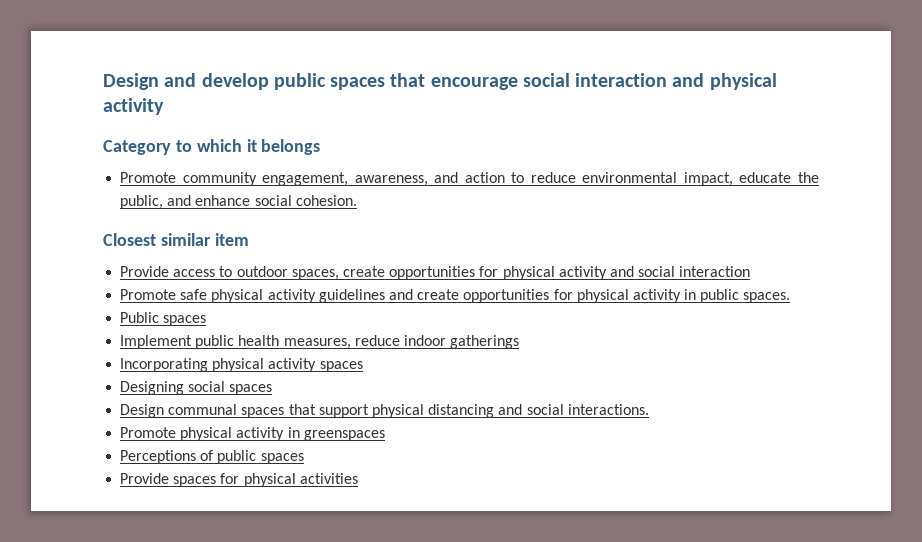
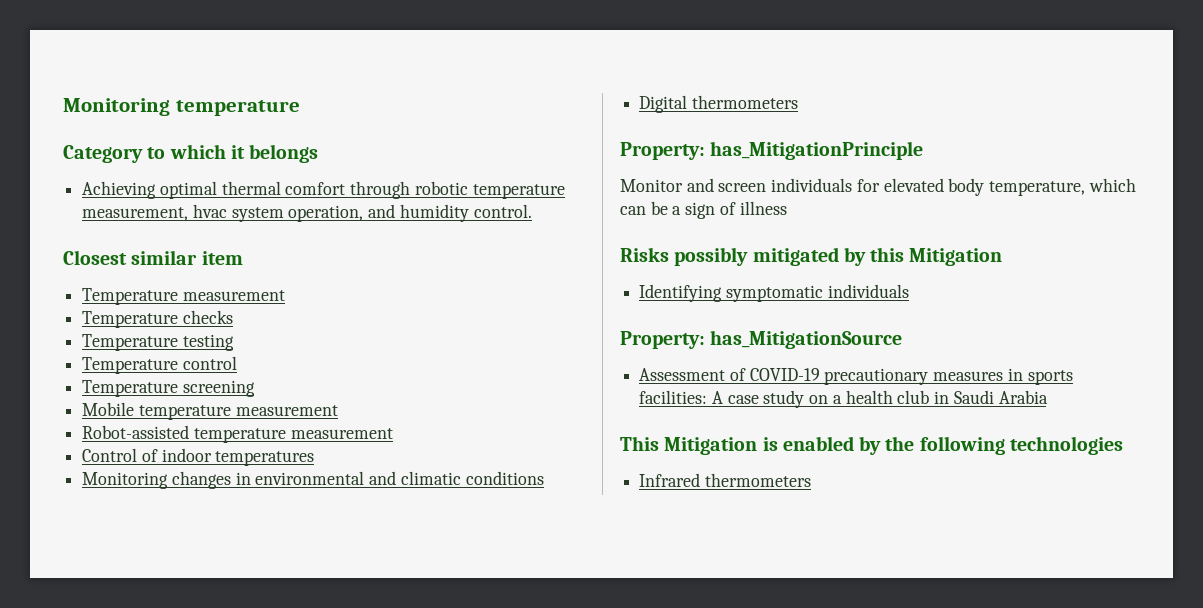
[103,73,777,90] [103,98,164,115] Design and develop public spaces that encourage social interaction and physical activity -> [63,98,300,116] Monitoring temperature
[120,172,819,186] [120,195,357,209] [103,233,249,246] [120,266,751,280] [120,289,791,303] [120,312,207,326] [120,335,520,349] [120,358,363,372] [120,381,273,395] [120,404,649,418] [120,427,385,441] [120,450,304,464] [120,473,358,487] Promote community engagement, awareness, and action to reduce environmental impact, educate the public, and enhance social cohesion. // Closest similar item // Provide access to outdoor spaces, create opportunities for physical activity and social interaction // Promote safe physical activity guidelines and create opportunities for physical activity in public spaces. // Public spaces // Implement public health measures, reduce indoor gatherings // Incorporating physical activity spaces // Designing social spaces // Design communal spaces that support physical distancing and social interactions. // Promote physical activity in greenspaces // Perceptions of public spaces // Provide spaces for physical activities -> [82,181,565,199] [82,204,532,222] [63,250,243,265] [82,288,285,305] [82,310,233,328] [82,334,234,351] [82,356,237,374] [82,380,255,397] [82,402,338,420] [82,425,393,443] [82,448,315,466] [82,471,544,489] [639,95,798,113] [620,141,924,160] [620,178,1136,196] [620,201,787,219] [620,247,1003,266] [639,284,909,302] [620,330,903,349] [639,368,1073,385] [639,390,1048,408] [620,436,1123,455] [639,473,811,487] Achieving optimal thermal comfort through robotic temperature measurement, hvac system operation, and humidity control. // Closest similar item // Temperature measurement // Temperature checks // Temperature testing // Temperature control // Temperature screening // Mobile temperature measurement // Robot-assisted temperature measurement // Control of indoor temperatures // Monitoring changes in environmental and climatic conditions // Digital thermometers // Property: has_MitigationPrinciple // Monitor and screen individuals for elevated body temperature, which can be a sign of illness // Risks possibly mitigated by this Mitigation // Identifying symptomatic individuals // Property: has_MitigationSource // Assessment of COVID-19 precautionary measures in sports facilities: A case study on a health club in Saudi Arabia // This Mitigation is enabled by the following technologies // Infrared thermometers

